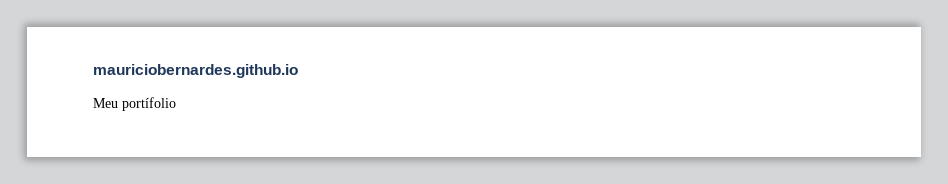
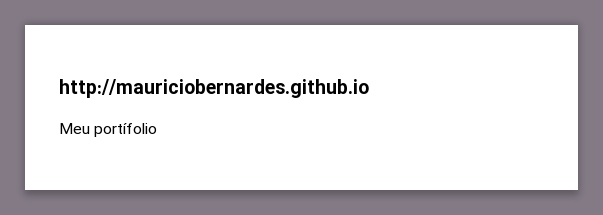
[93,64,298,78] mauriciobernardes.github.io -> [59,79,369,98] http://mauriciobernardes.github.io

